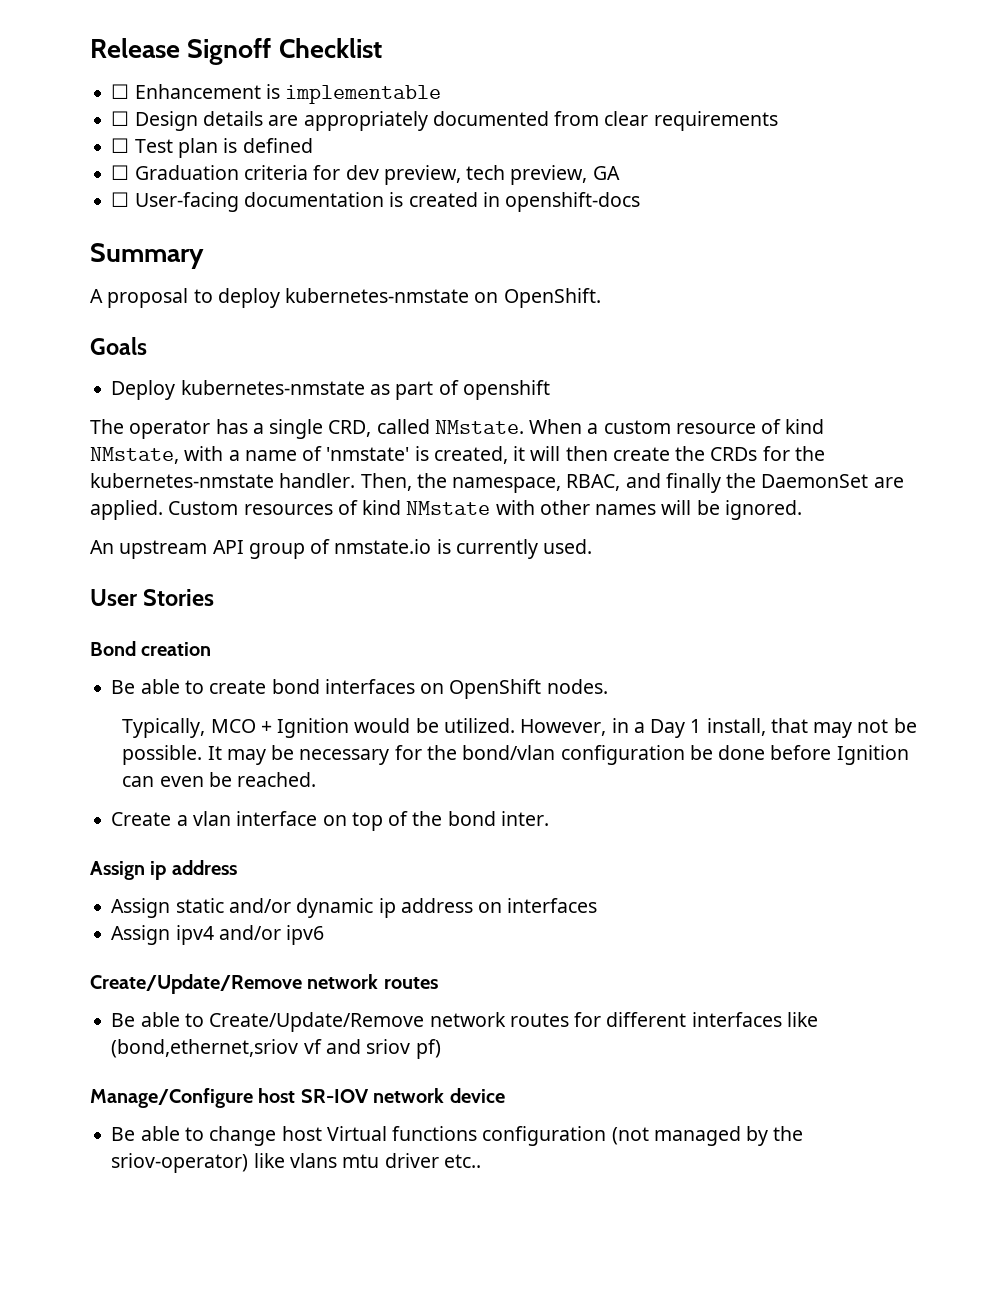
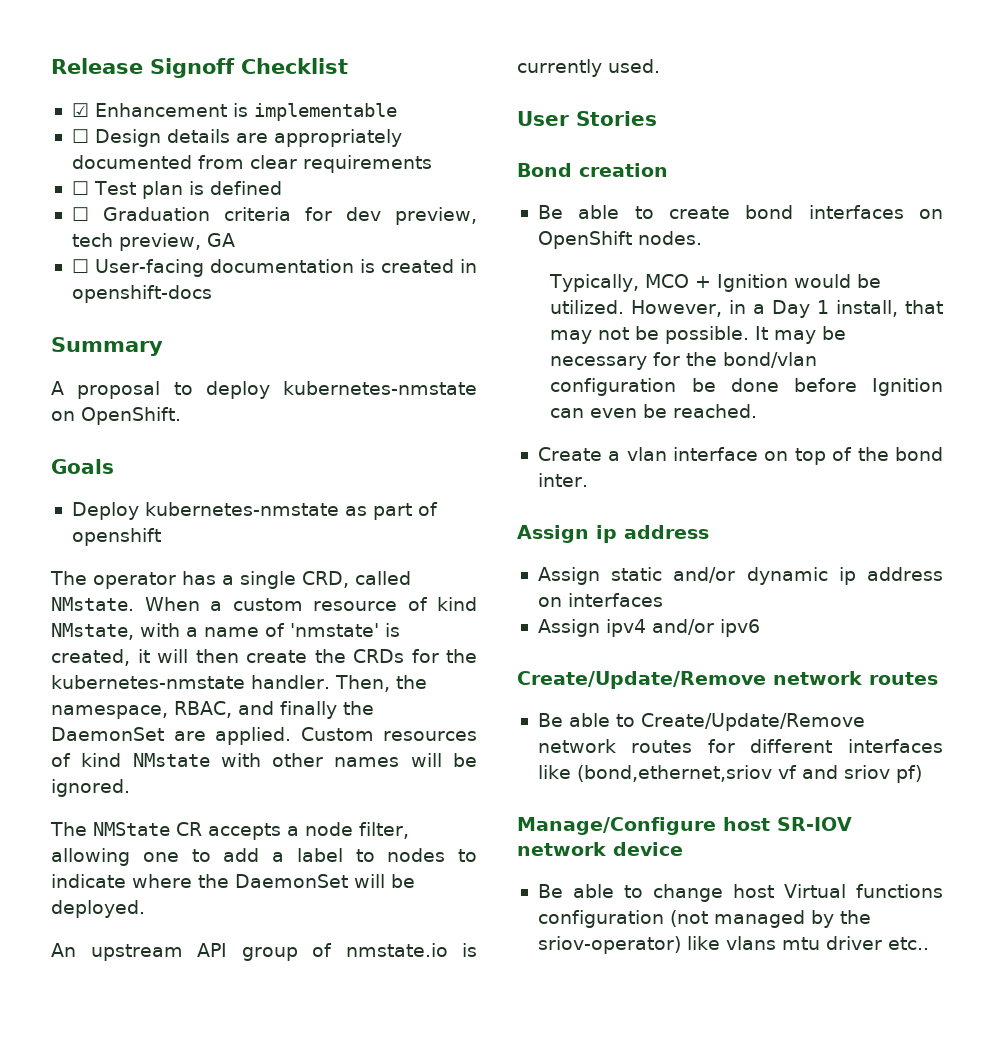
[111,84,130,99] ☐ -> [71,103,89,117] ☑
(802, 510) none -> [50,822,409,840] [51,848,477,866] [51,874,415,888] [51,900,145,918] // The NMState CR accepts a node filter, allowing one to add a label to nodes to indicate where the DaemonSet will be deployed.

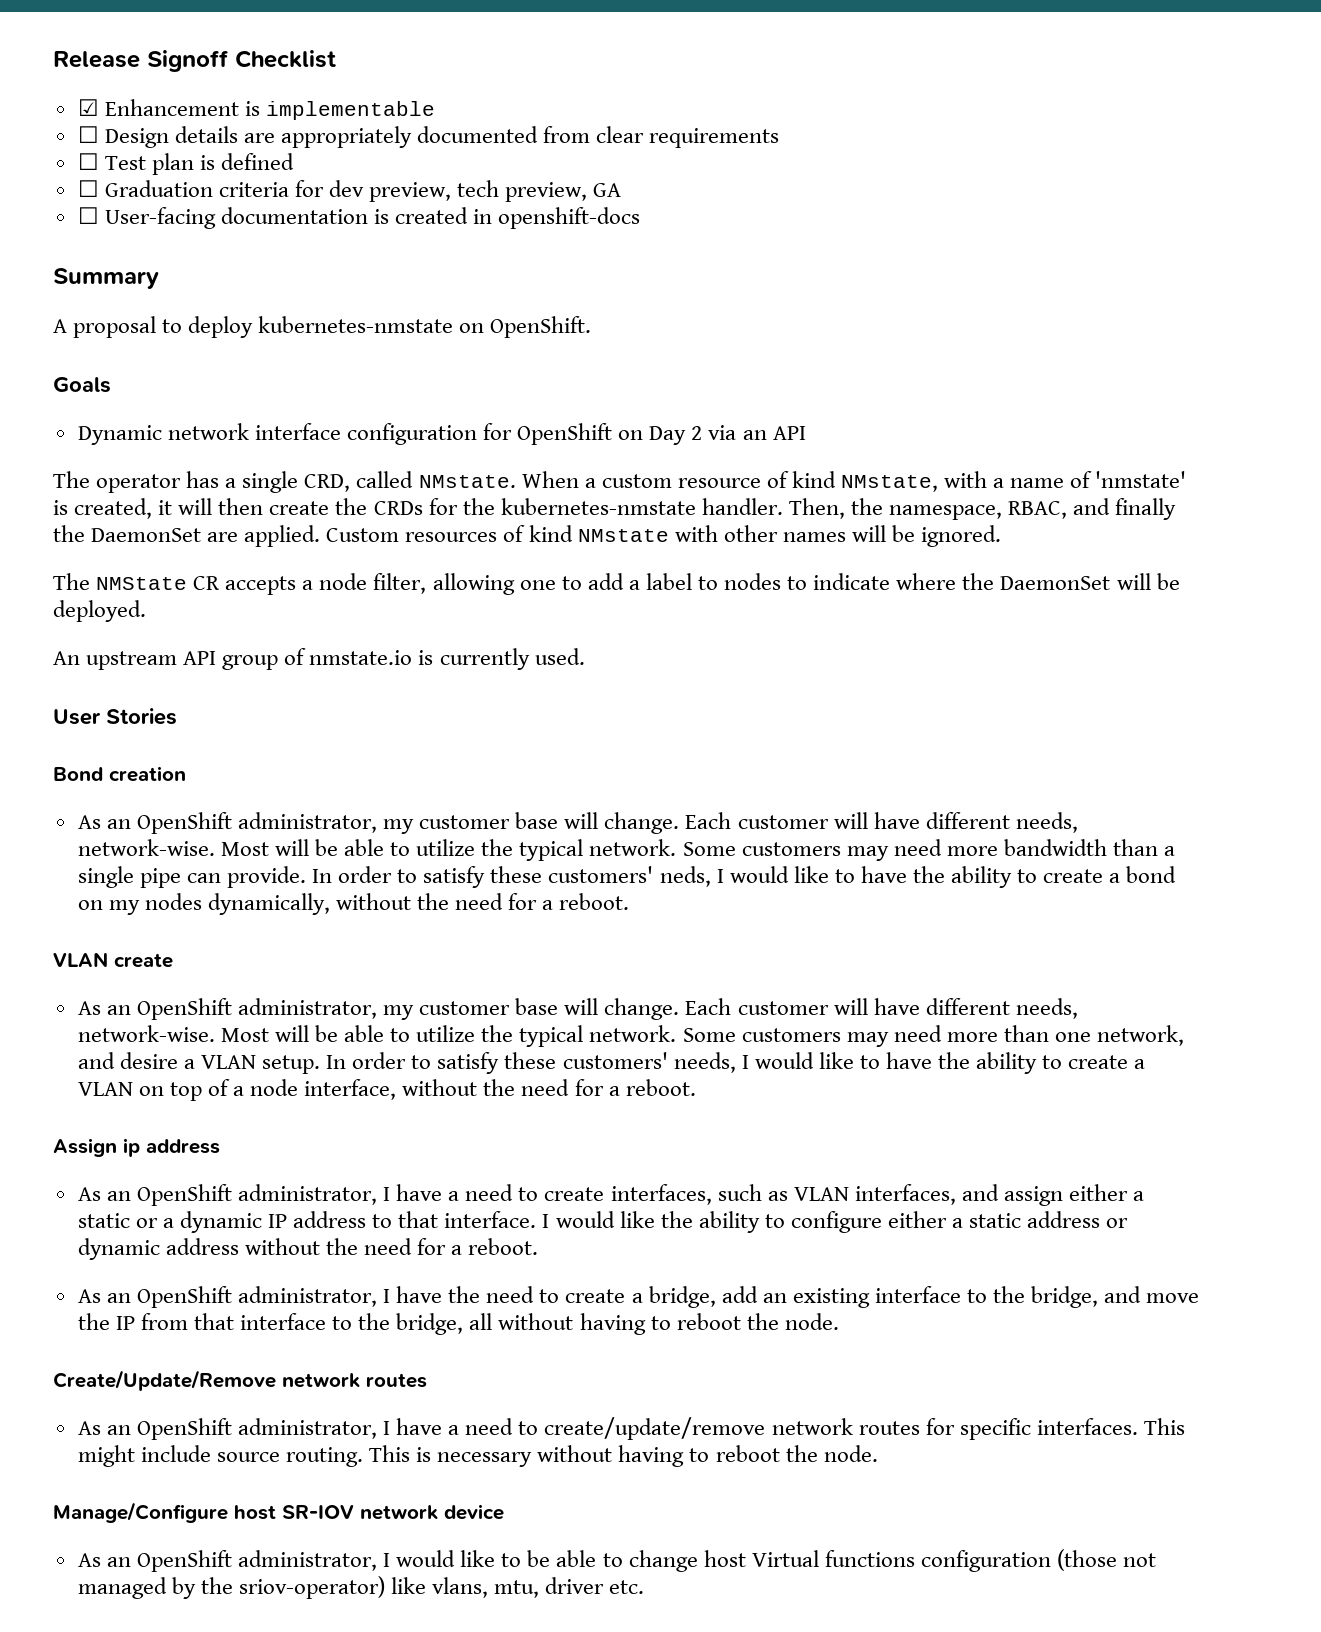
[71,502,438,520] [71,528,161,546] Deploy kubernetes-nmstate as part of openshift -> [77,423,806,445] Dynamic network interface configuration for OpenShift on Day 2 via an API
[537,205,943,219] [537,231,702,249] [549,274,882,292] [550,300,943,318] [550,326,847,344] [550,352,818,370] [550,378,943,396] [550,404,758,418] [537,447,943,465] [537,473,588,487] [517,525,709,543] [537,567,943,585] [537,593,663,607] [537,619,760,637] [517,671,938,689] [537,713,865,731] [537,739,943,753] [537,765,922,783] Be able to create bond interfaces on OpenShift nodes. // Typically, MCO + Ignition would be utilized. However, in a Day 1 install, that may not be possible. It may be necessary for the bond/vlan configuration be done before Ignition can even be reached. // Create a vlan interface on top of the bond inter. // Assign ip address // Assign static and/or dynamic ip address on interfaces // Assign ipv4 and/or ipv6 // Create/Update/Remove network routes // Be able to Create/Update/Remove network routes for different interfaces like (bond,ethernet,sriov vf and sriov pf) -> [77,812,1078,834] [77,839,1176,861] [77,866,1177,888] [77,893,630,915] [53,952,173,968] [77,998,1078,1020] [77,1025,1185,1047] [77,1052,1146,1074] [77,1079,696,1101] [53,1138,220,1157] [77,1184,1145,1206] [77,1211,1129,1233] [77,1238,539,1260] [77,1286,1200,1308] [77,1313,839,1335] [53,1370,427,1391] [77,1417,1185,1440] [77,1445,878,1467] As an OpenShift administrator, my customer base will change. Each customer will have different needs, network-wise. Most will be able to utilize the typical network. Some customers may need more bandwidth than a single pipe can provide. In order to satisfy these customers' neds, I would like to have the ability to create a bond on my nodes dynamically, without the need for a reboot. // VLAN create // As an OpenShift administrator, my customer base will change. Each customer will have different needs, network-wise. Most will be able to utilize the typical network. Some customers may need more than one network, and desire a VLAN setup. In order to satisfy these customers' needs, I would like to have the ability to create a VLAN on top of a node interface, without the need for a reboot. // Assign ip address // As an OpenShift administrator, I have a need to create interfaces, such as VLAN interfaces, and assign either a static or a dynamic IP address to that interface. I would like the ability to configure either a static address or dynamic address without the need for a reboot. // As an OpenShift administrator, I have the need to create a bridge, add an existing interface to the bridge, and move the IP from that interface to the bridge, all without having to reboot the node. // Create/Update/Remove network routes // As an OpenShift administrator, I have a need to create/update/remove network routes for specific interfaces. This might include source routing. This is necessary without having to reboot the node.
[537,884,563,898] Be -> [77,1550,551,1572] As an OpenShift administrator, I would like to be
[669,910,708,927] (not -> [1056,1549,1157,1571] (those not
[725,936,929,950] vlans mtu driver etc.. -> [432,1577,645,1598] vlans, mtu, driver etc.

